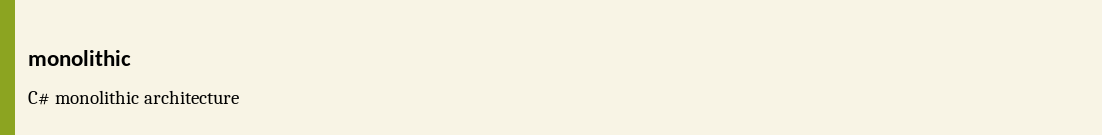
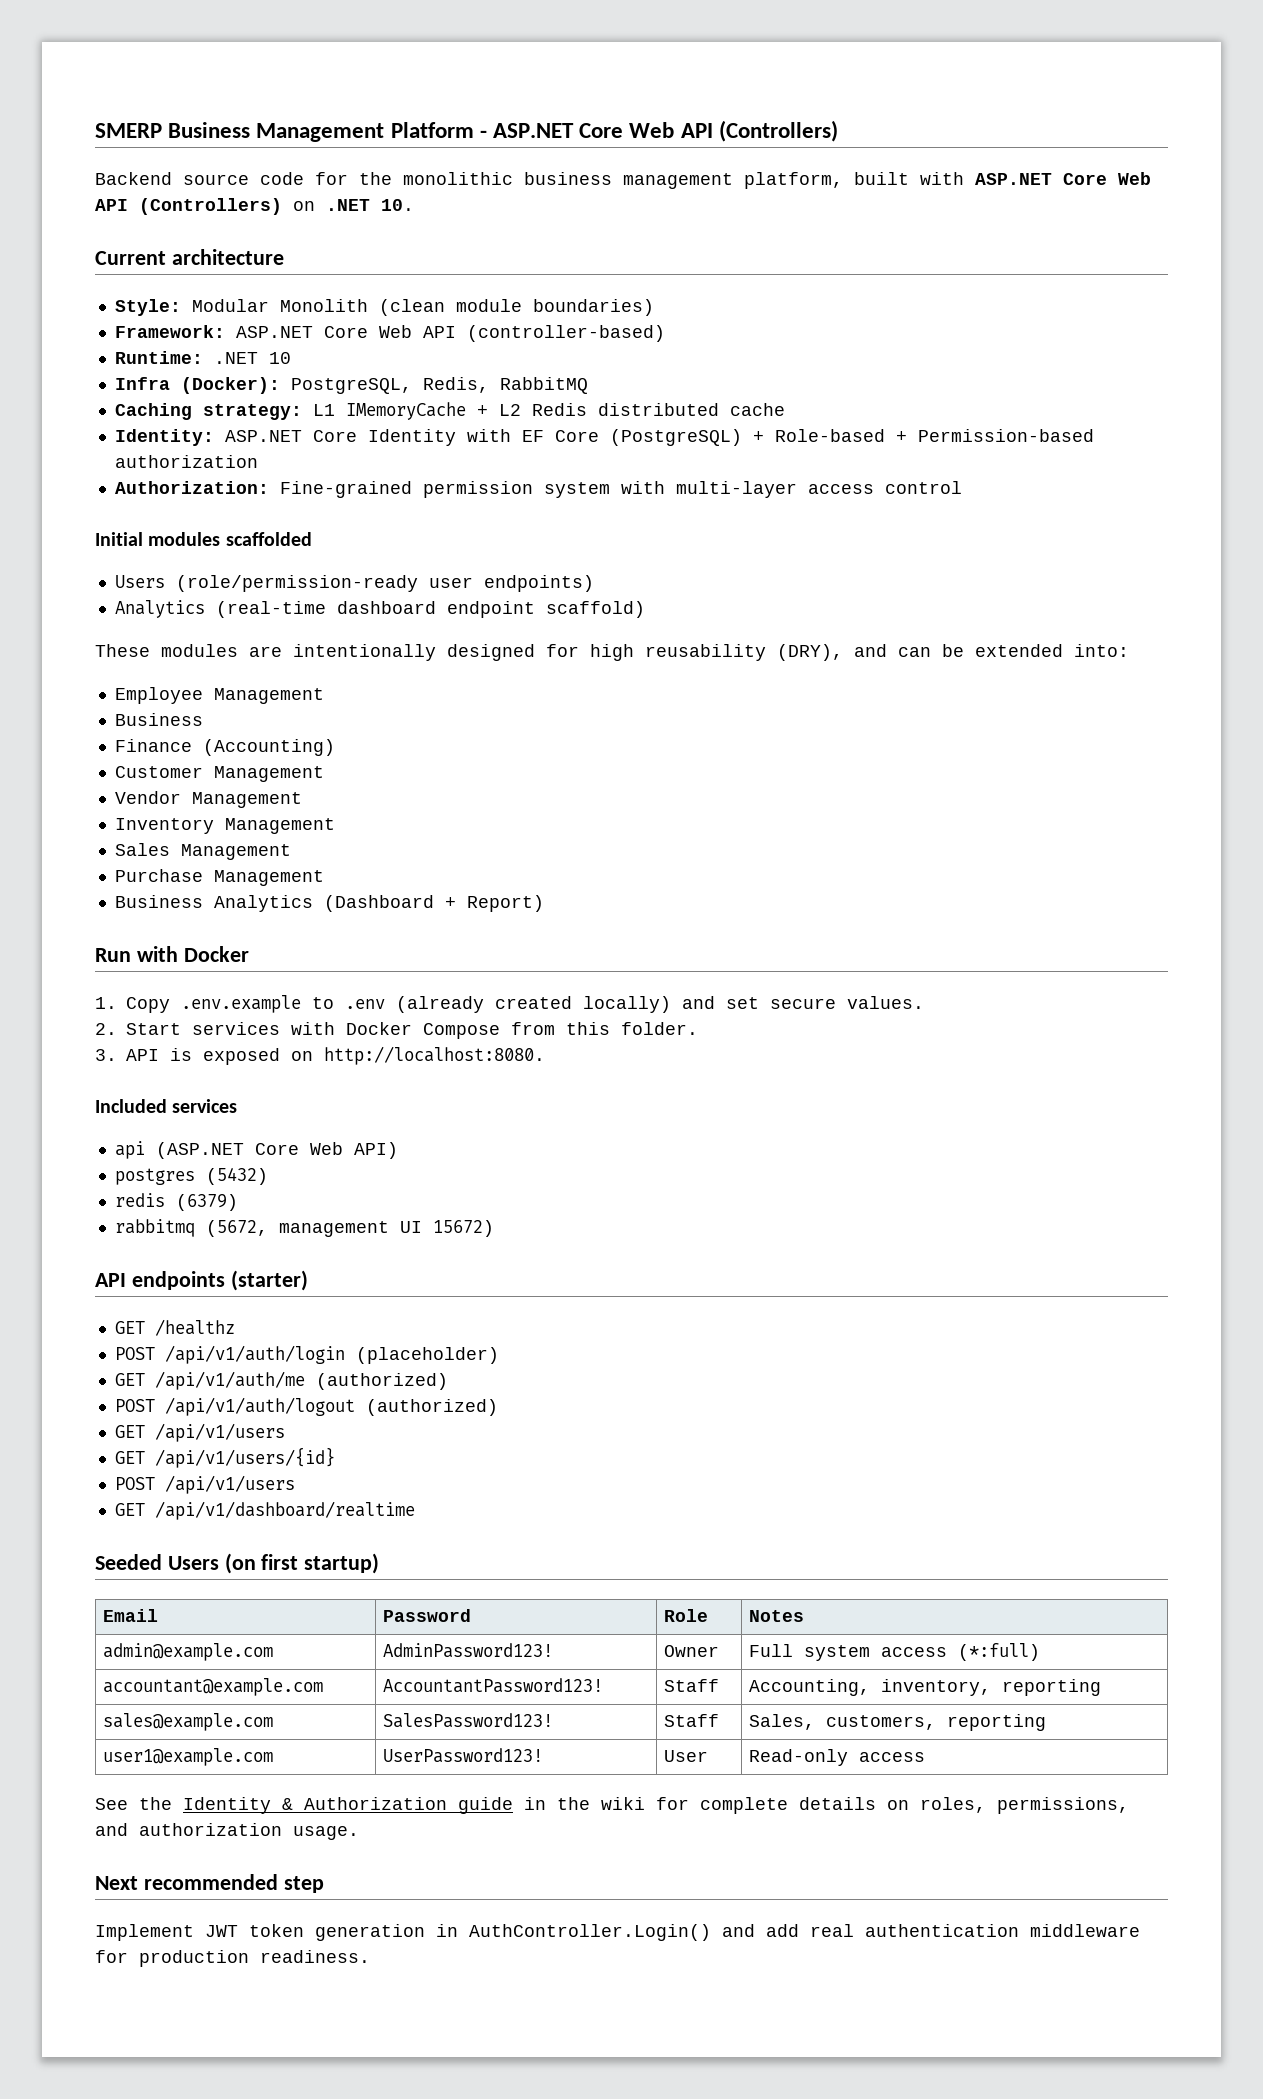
[28,50,131,66] [28,90,240,105] monolithic // C# monolithic architecture -> [95,120,838,142] [95,172,1151,189] [95,198,414,215] [95,249,284,265] [114,299,654,316] [114,325,665,342] [114,351,291,364] [114,377,588,394] [114,402,785,420] [114,429,1094,446] [114,455,258,468] [114,481,962,498] [95,532,312,546] [114,575,594,592] [114,600,645,618] [95,644,1129,661] [114,687,324,704] [114,713,203,726] [114,739,335,756] [114,766,324,782] [114,791,302,808] [114,818,335,834] [114,843,291,860] [114,869,324,886] [114,895,544,912] [95,946,249,962] [95,995,924,1013] [95,1022,698,1039] [95,1046,545,1065] [95,1099,238,1113] [114,1141,398,1159] [114,1167,268,1185] [114,1193,238,1211] [114,1219,494,1237] [95,1270,308,1291] [114,1319,235,1336] [114,1345,499,1364] [114,1371,448,1390] [114,1397,498,1416] [114,1423,285,1442] [114,1447,335,1468] [114,1475,295,1494] [114,1501,415,1520] [95,1553,380,1574] [102,1609,158,1622] [382,1609,471,1622] [663,1609,708,1622] [748,1610,804,1622] [102,1643,273,1661] [382,1643,553,1658] [663,1645,719,1657] [748,1643,1040,1661] [102,1678,323,1696] [382,1678,603,1693] [663,1679,719,1692] [748,1679,1101,1696] [102,1713,273,1731] [382,1713,553,1728] [663,1714,719,1727] [748,1714,1046,1731] [102,1748,273,1766] [382,1748,543,1763] [663,1750,708,1762] [748,1749,925,1766] [95,1797,1129,1814] [95,1823,359,1840] [95,1874,324,1893] [95,1924,1140,1941] [95,1950,370,1967] SMERP Business Management Platform - ASP.NET Core Web API (Controllers) // Backend source code for the monolithic business management platform, built with ASP.NET Core Web API (Controllers) on .NET 10. // Current architecture // Style: Modular Monolith (clean module boundaries) // Framework: ASP.NET Core Web API (controller-based) // Runtime: .NET 10 // Infra (Docker): PostgreSQL, Redis, RabbitMQ // Caching strategy: L1 IMemoryCache + L2 Redis distributed cache // Identity: ASP.NET Core Identity with EF Core (PostgreSQL) + Role-based + Permission-based authorization // Authorization: Fine-grained permission system with multi-layer access control // Initial modules scaffolded // Users (role/permission-ready user endpoints) // Analytics (real-time dashboard endpoint scaffold) // These modules are intentionally designed for high reusability (DRY), and can be extended into: // Employee Management // Business // Finance (Accounting) // Customer Management // Vendor Management // Inventory Management // Sales Management // Purchase Management // Business Analytics (Dashboard + Report) // Run with Docker // 1. Copy .env.example to .env (already created locally) and set secure values. // 2. Start services with Docker Compose from this folder. // 3. API is exposed on http://localhost:8080. // Included services // api (ASP.NET Core Web API) // postgres (5432) // redis (6379) // rabbitmq (5672, management UI 15672) // API endpoints (starter) // GET /healthz // POST /api/v1/auth/login (placeholder) // GET /api/v1/auth/me (authorized) // POST /api/v1/auth/logout (authorized) // GET /api/v1/users // GET /api/v1/users/{id} // POST /api/v1/users // GET /api/v1/dashboard/realtime // Seeded Users (on first startup) // Email | Password | Role | Notes // admin@example.com | AdminPassword123! | Owner | Full system access (*:full) // accountant@example.com | AccountantPassword123! | Staff | Accounting, inventory, reporting // sales@example.com | SalesPassword123! | Staff | Sales, customers, reporting // user1@example.com | UserPassword123! | User | Read-only access // See the Identity & Authorization guide in the wiki for complete details on roles, permissions, and authorization usage. // Next recommended step // Implement JWT token generation in AuthController.Login() and add real authentication middleware for production readiness.

